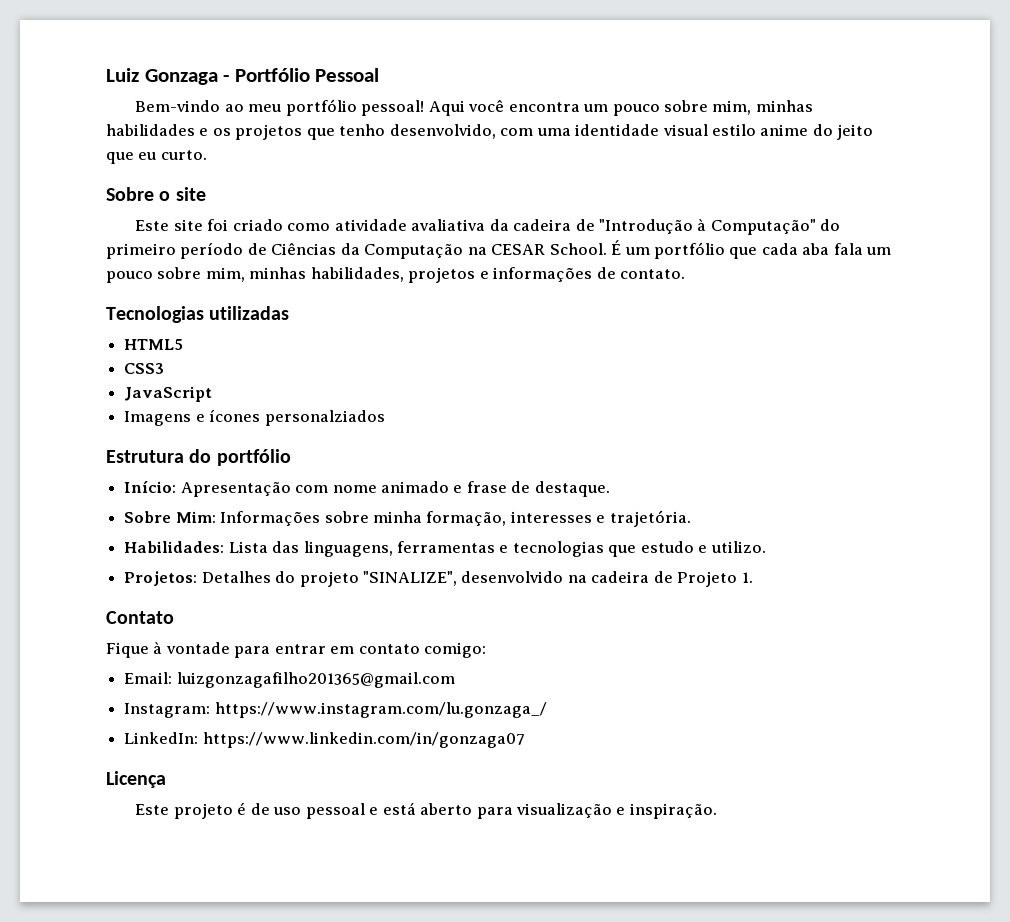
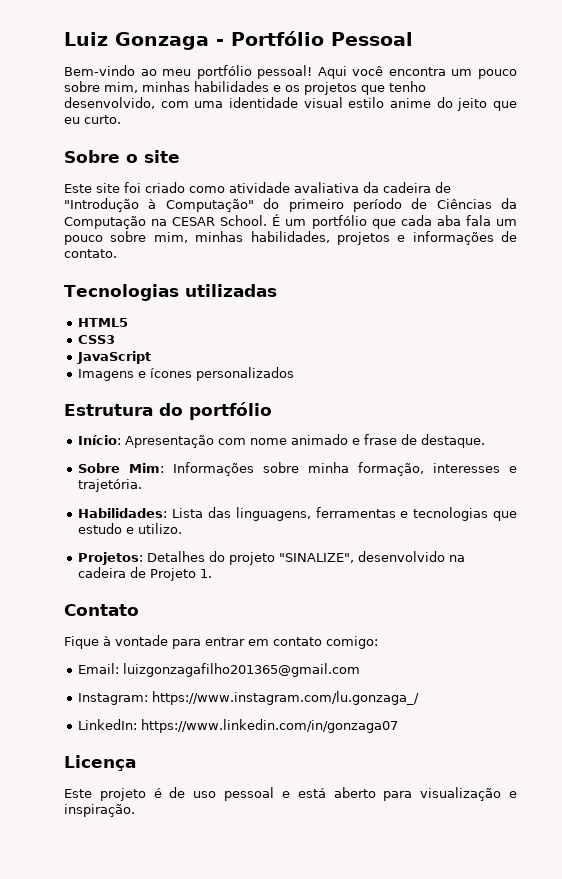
[264,410,385,426] personalziados -> [196,367,295,381] personalizados

